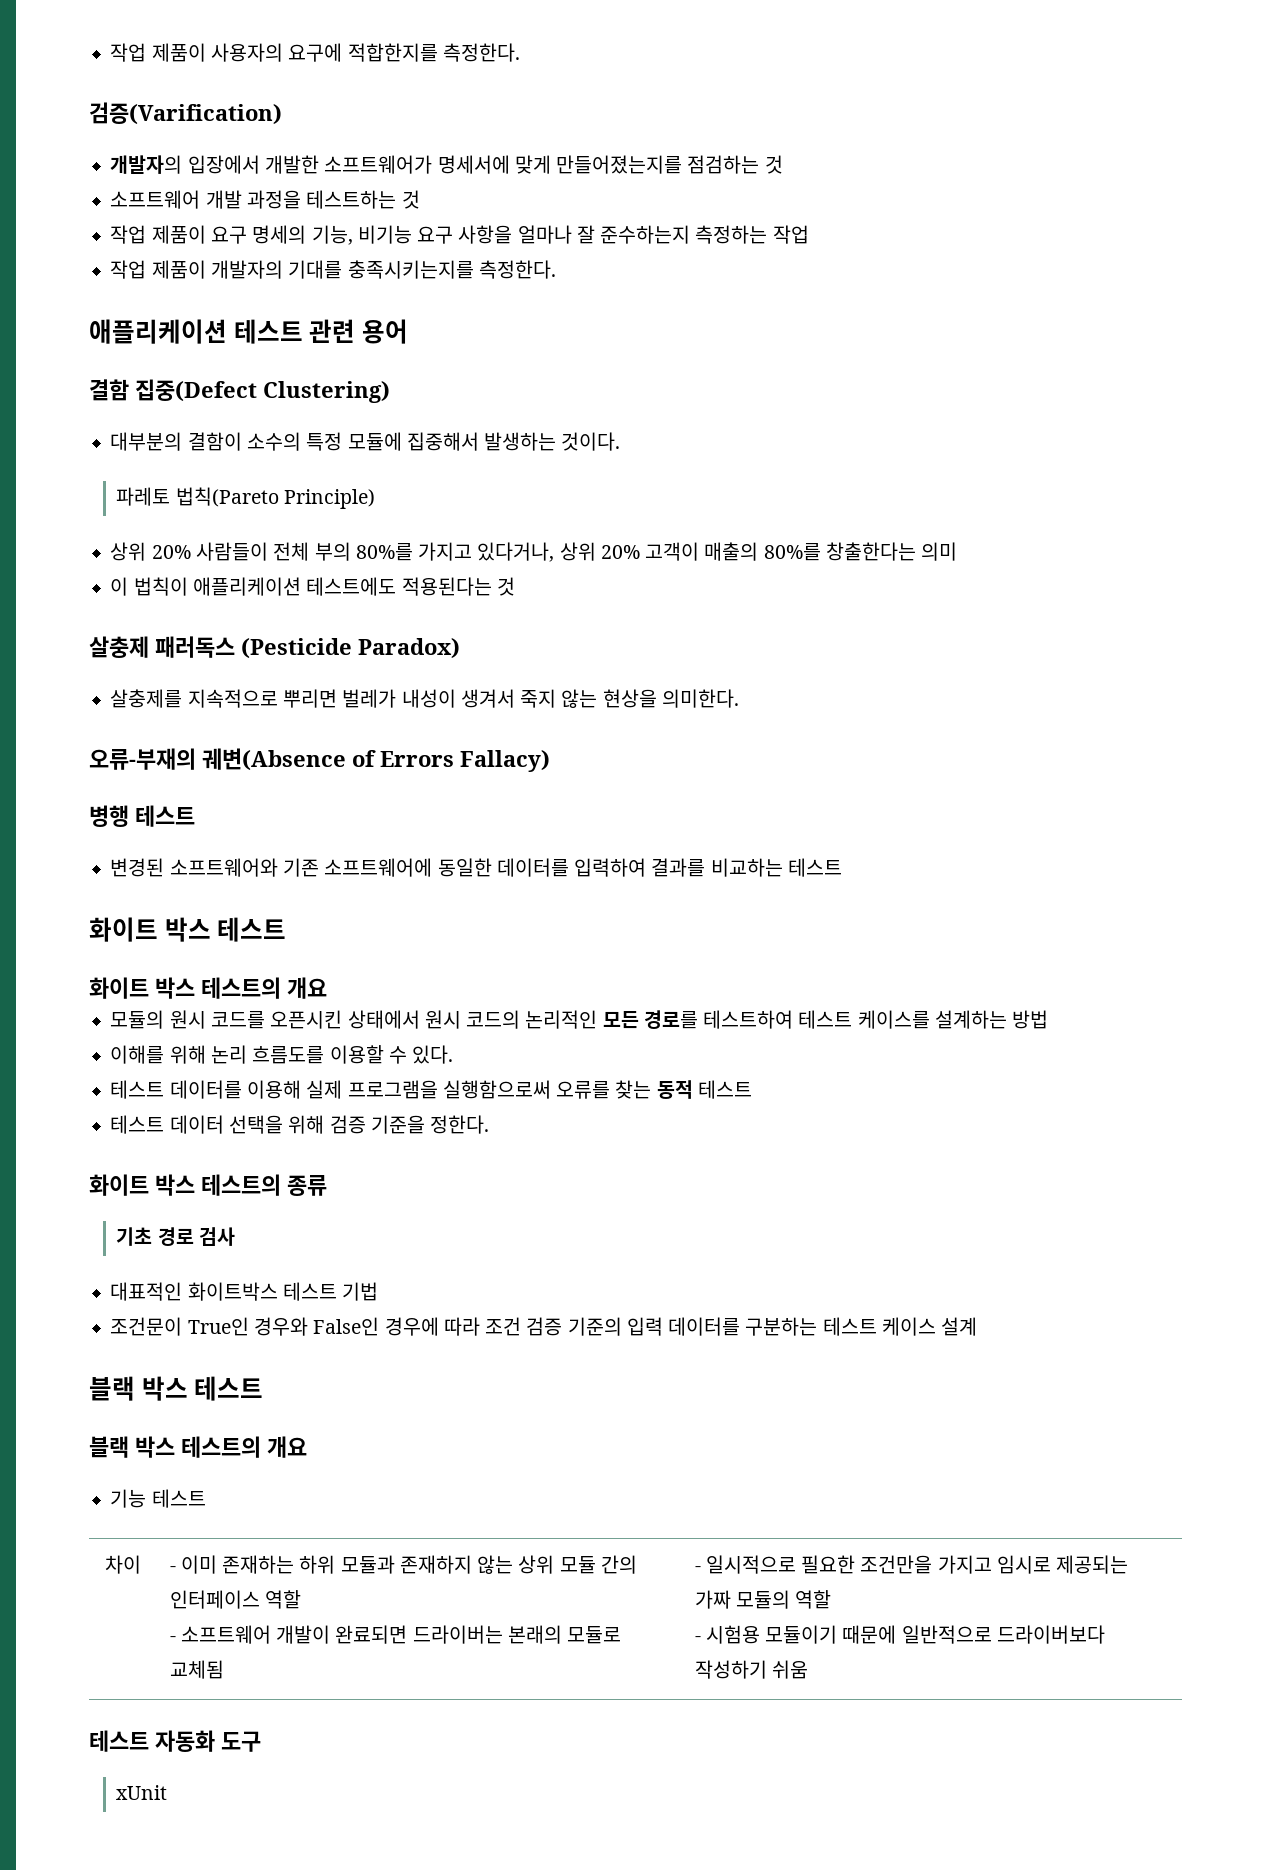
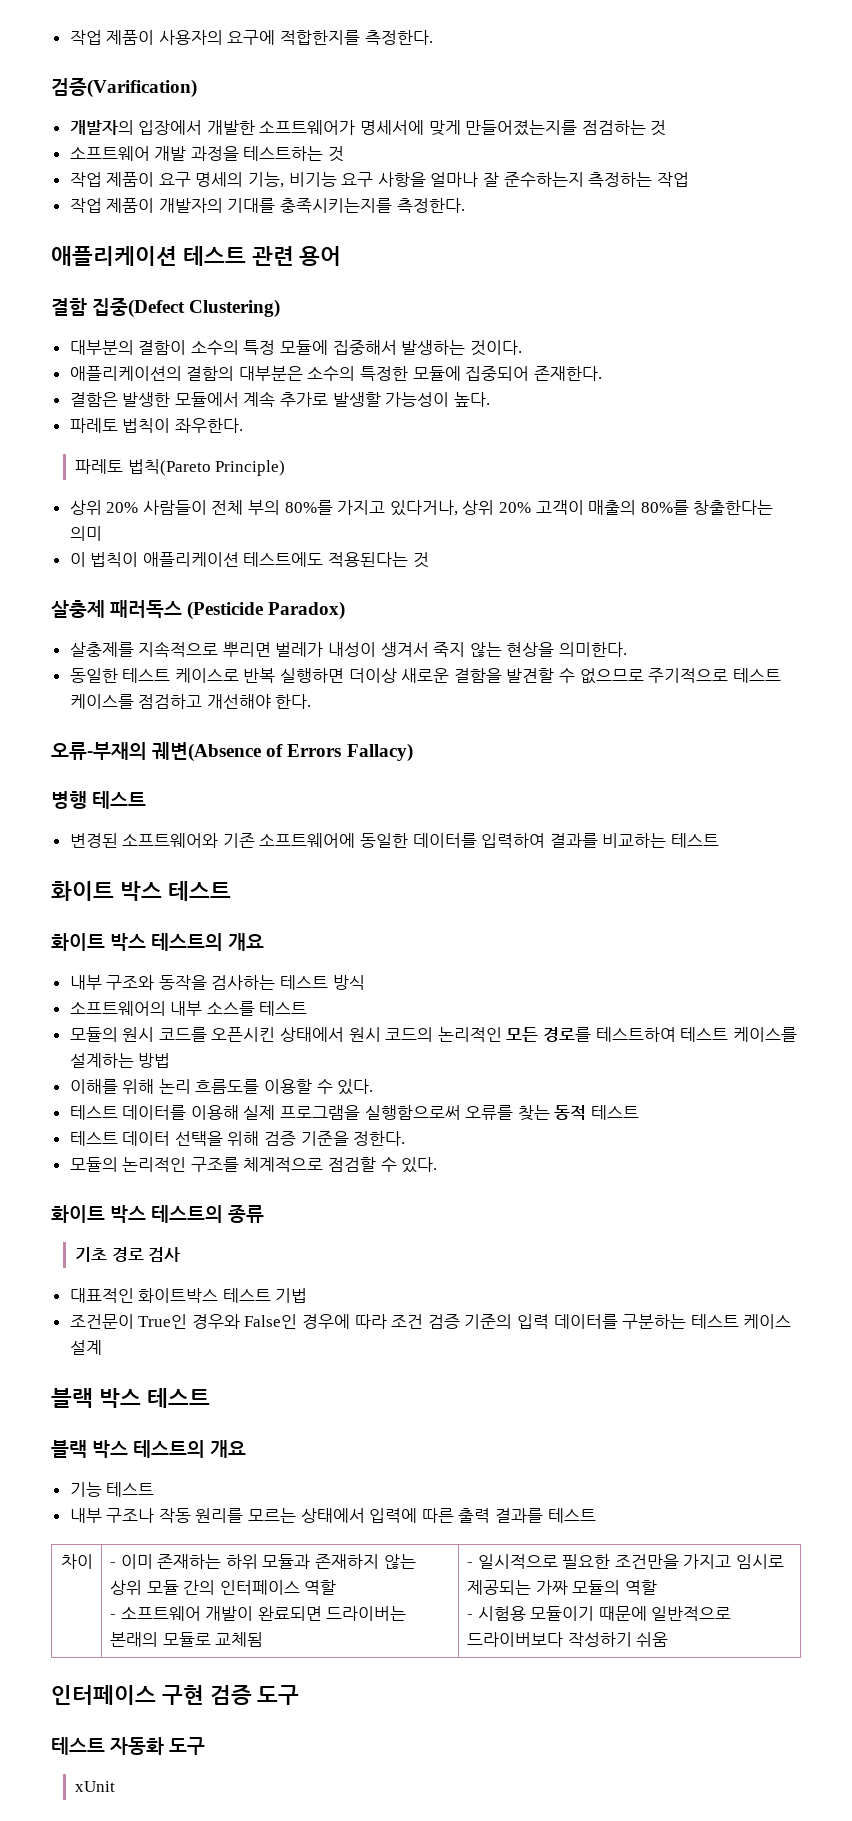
(621, 441) none -> [69,366,602,381] [69,391,490,407] [69,418,243,433] // 애플리케이션의 결함의 대부분은 소수의 특정한 모듈에 집중되어 존재한다. // 결함은 발생한 모듈에서 계속 추가로 발생할 가능성이 높다. // 파레토 법칙이 좌우한다.
(739, 698) none -> [69,668,781,684] [69,694,312,709] // 동일한 테스트 케이스로 반복 실행하면 더이상 새로운 결함을 발견할 수 없으므로 주기적으로 테스트 케이스를 점검하고 개선해야 한다.
(327, 988) none -> [69,975,365,990] [69,1001,308,1016] // 내부 구조와 동작을 검사하는 테스트 방식 // 소프트웨어의 내부 소스를 테스트
(490, 1124) none -> [69,1157,438,1173] // 모듈의 논리적인 구조를 체계적으로 점검할 수 있다.
(206, 1498) none -> [69,1508,596,1523] // 내부 구조나 작동 원리를 모르는 상태에서 입력에 따른 출력 결과를 테스트
(808, 1669) none -> [51,1685,300,1705] // 인터페이스 구현 검증 도구

